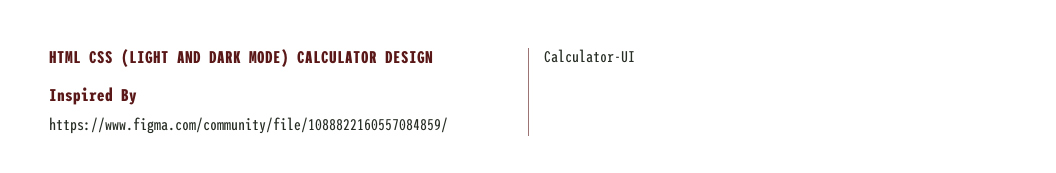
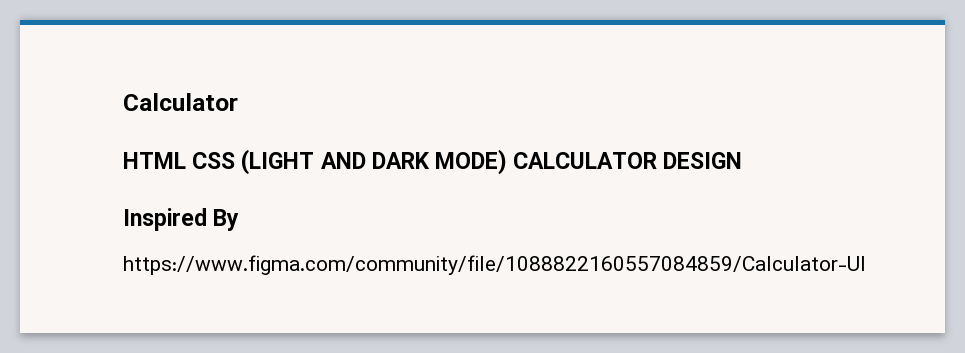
(49, 57) none -> [123,93,238,111] Calculator //

